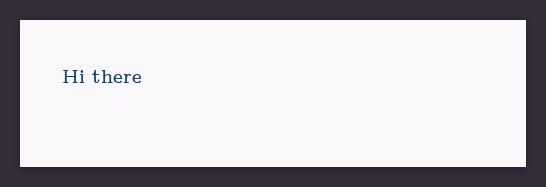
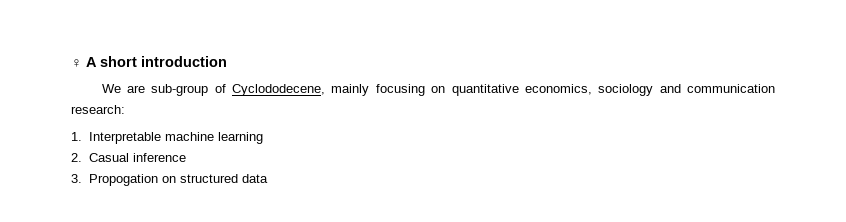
[62,70,142,83] Hi there -> [71,56,227,67] [101,84,775,96] [71,105,125,114] [71,132,263,144] [71,153,186,162] [71,174,268,186] ♀ A short introduction // We are sub-group of Cyclododecene, mainly focusing on quantitative economics, sociology and communication research: // 1. Interpretable machine learning // 2. Casual inference // 3. Propogation on structured data

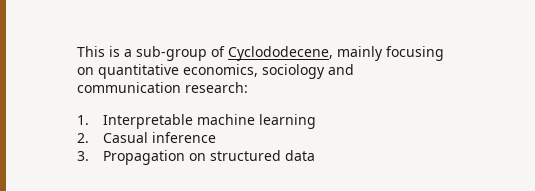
[71,56,227,67] [101,84,145,93] ♀ A short introduction // We are -> [77,46,132,57] This is a
[88,174,158,186] Propogation -> [102,150,185,165] Propagation

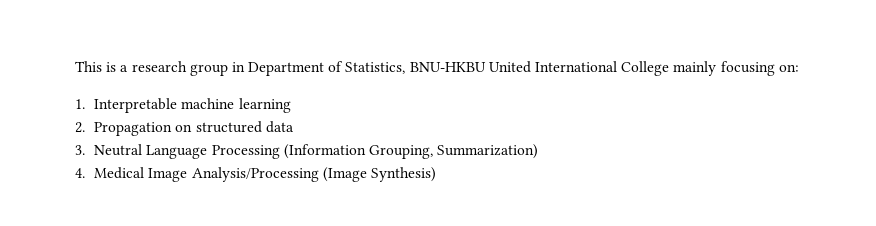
[136,46,444,61] [77,64,354,79] [77,82,248,93] sub-group of Cyclododecene, mainly focusing on quantitative economics, sociology and communication research: -> [131,61,799,76] research group in Department of Statistics, BNU-HKBU United International College mainly focusing on:
[102,132,216,143] [77,151,89,161] Casual inference // 3. -> (85, 127) none
(315, 155) none -> [75,144,539,159] [75,167,436,182] // 3. Neutral Language Processing (Information Grouping, Summarization) // 4. Medical Image Analysis/Processing (Image Synthesis)

